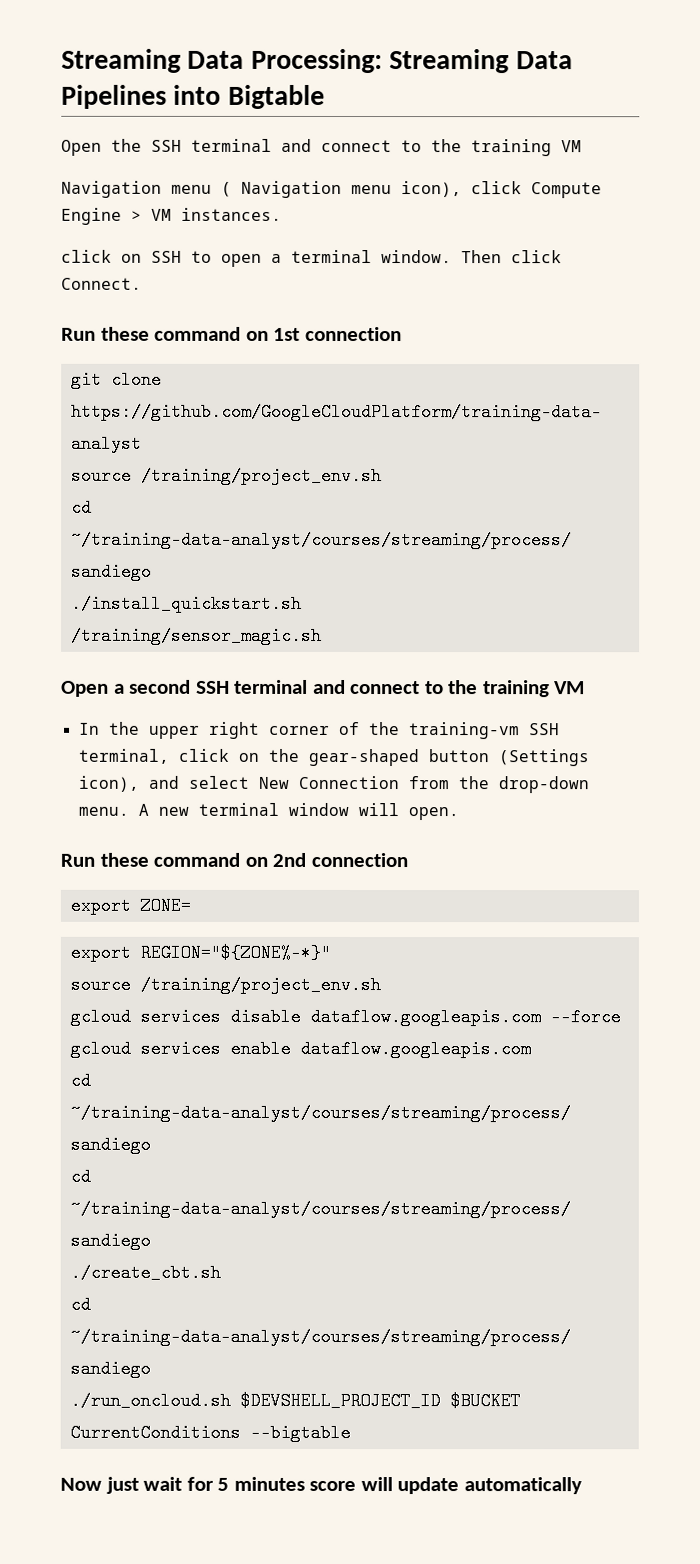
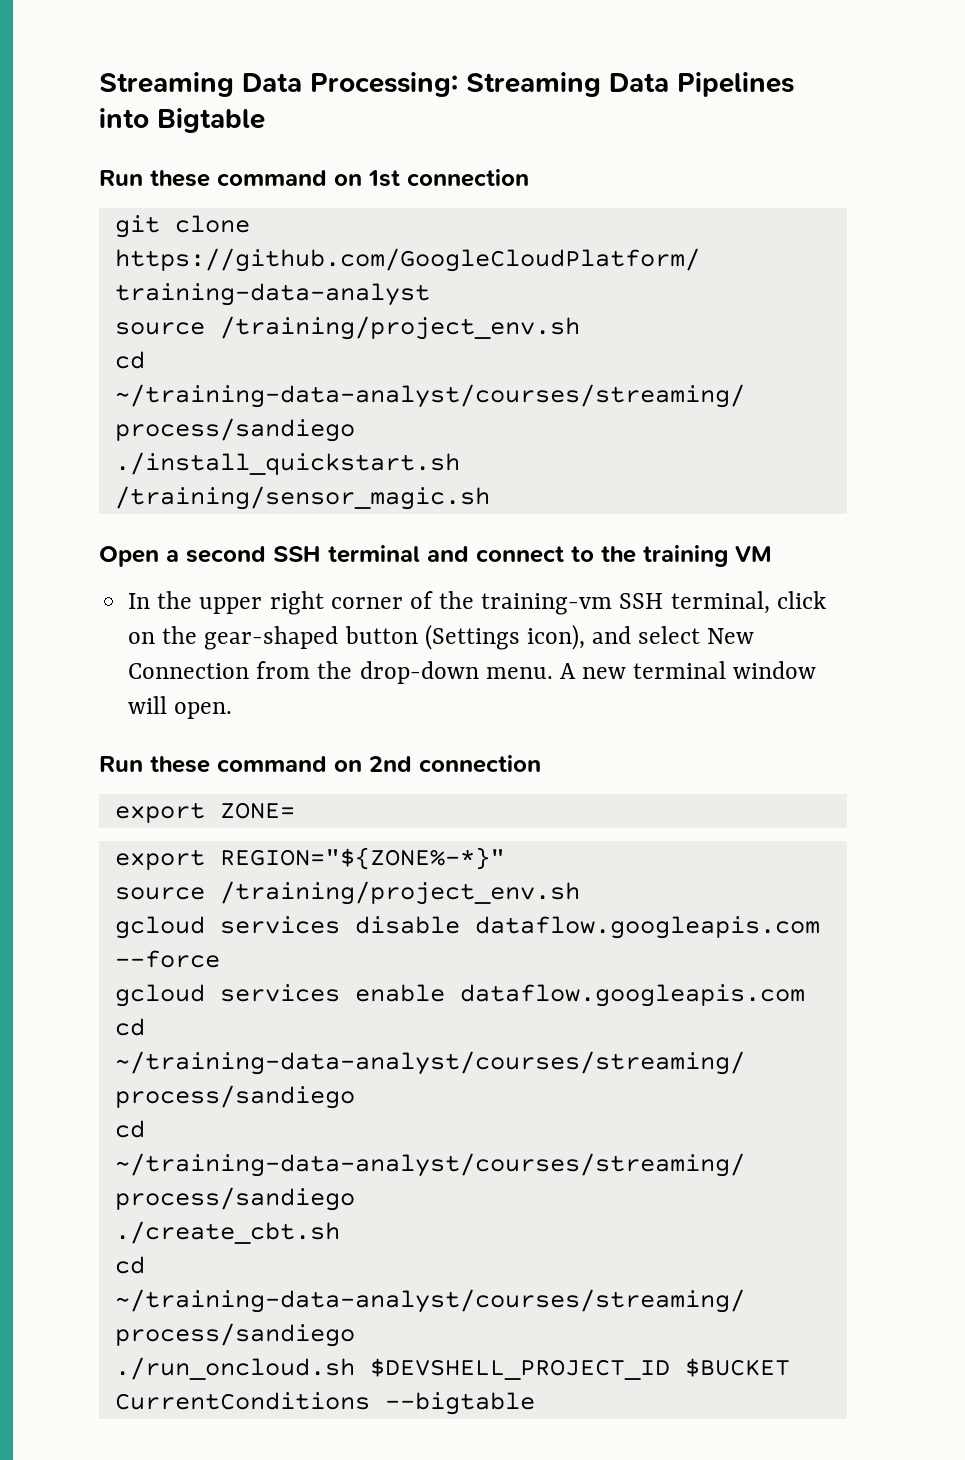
[61,138,582,157] [61,180,602,199] [61,207,282,225] [61,249,562,267] [61,277,142,290] // Open the SSH terminal and connect to the training VM // Navigation menu ( Navigation menu icon), click Compute Engine > VM instances. // click on SSH to open a terminal window. Then click Connect. -> (265, 120) none
[60,1476,582,1495] // Now just wait for 5 minutes score will update automatically -> (535, 1403) none

